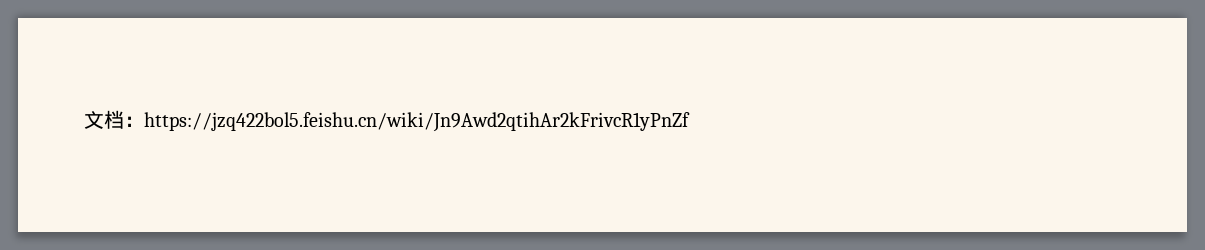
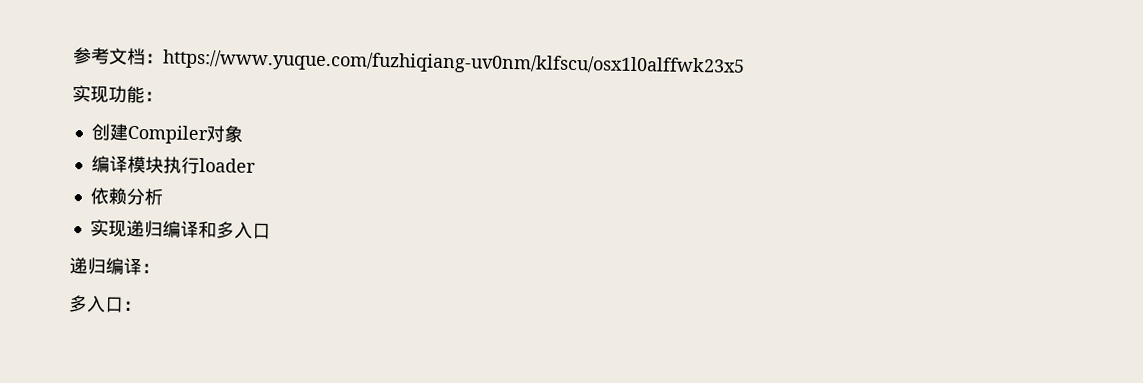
[84,110,690,132] 文档：https://jzq422bol5.feishu.cn/wiki/Jn9Awd2qtihAr2kFrivcR1yPnZf -> [72,46,745,77] [72,84,163,104] [90,123,244,145] [90,155,256,175] [89,187,163,206] [89,219,271,240] [69,256,160,276] [69,294,142,313] 参考文档：https://www.yuque.com/fuzhiqiang-uv0nm/klfscu/osx1l0alffwk23x5 // 实现功能： // 创建Compiler对象 // 编译模块执行loader // 依赖分析 // 实现递归编译和多入口 // 递归编译： // 多入口：

